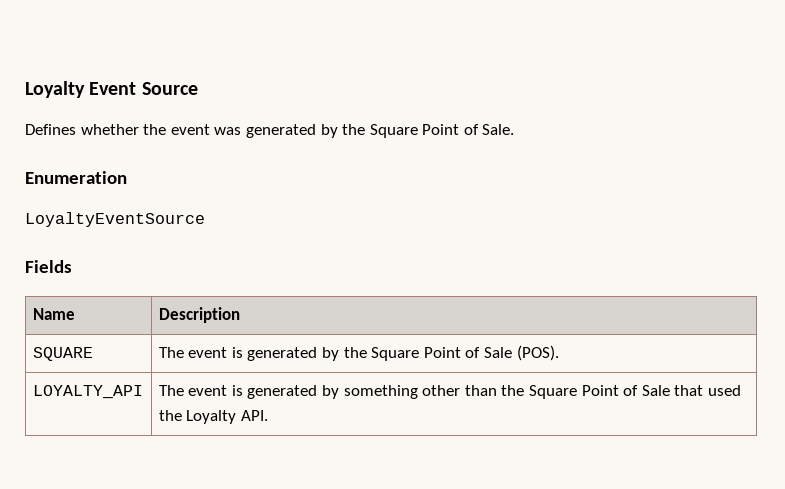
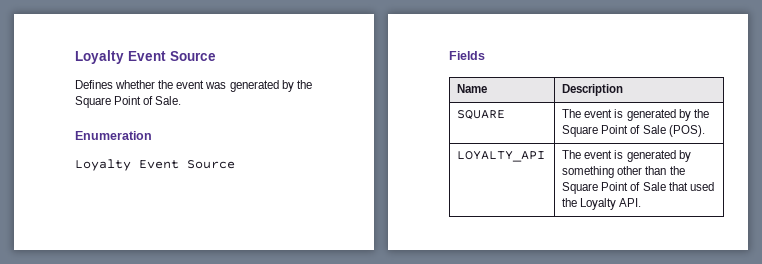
[25,212,205,227] LoyaltyEventSource -> [75,159,235,171] Loyalty Event Source

